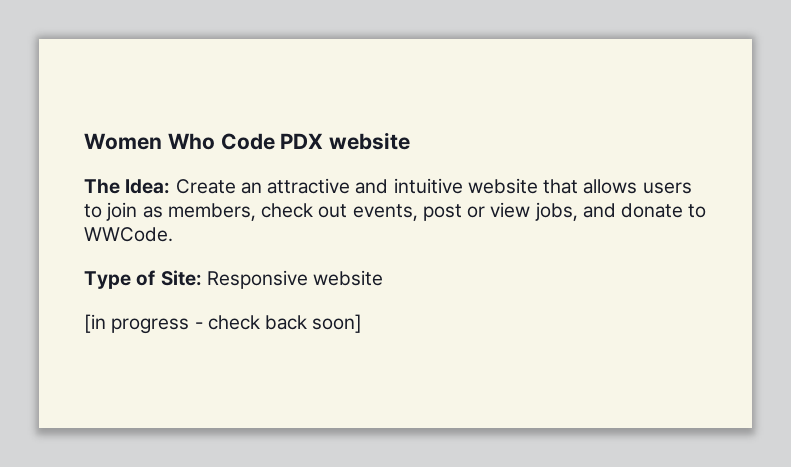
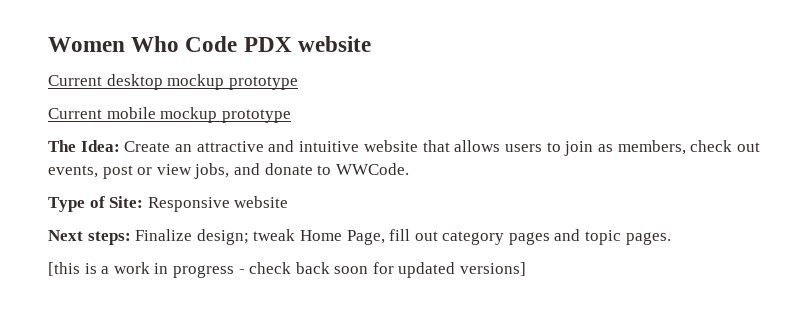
(411, 141) none -> [48,74,298,90] [48,107,291,123] // Current desktop mockup prototype // Current mobile mockup prototype
[84,314,363,334] [in progress - check back soon] -> [48,229,671,245] [48,262,527,278] Next steps: Finalize design; tweak Home Page, fill out category pages and topic pages. // [this is a work in progress - check back soon for updated versions]

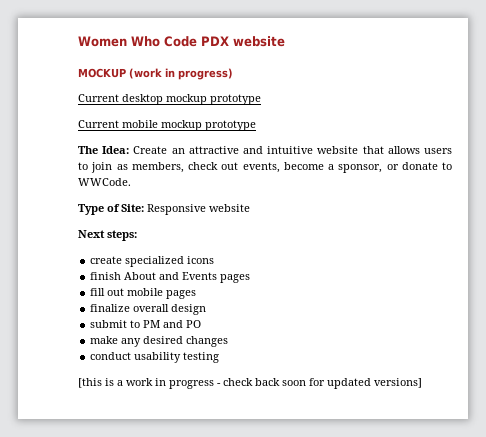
(371, 44) none -> [78,68,233,80] // MOCKUP (work in progress)
[102,163,260,179] post or view jobs, and -> [283,162,399,173] become a sponsor, or
[135,229,385,245] Finalize design; tweak Home Page, -> [90,256,215,267] [90,272,251,283] // create specialized icons // finish About and Events pages //
[442,229,671,245] category pages and topic pages. -> [127,288,197,299] [90,304,207,315] [90,320,202,328] [90,336,229,347] [90,352,220,363] mobile pages // finalize overall design // submit to PM and PO // make any desired changes // conduct usability testing

